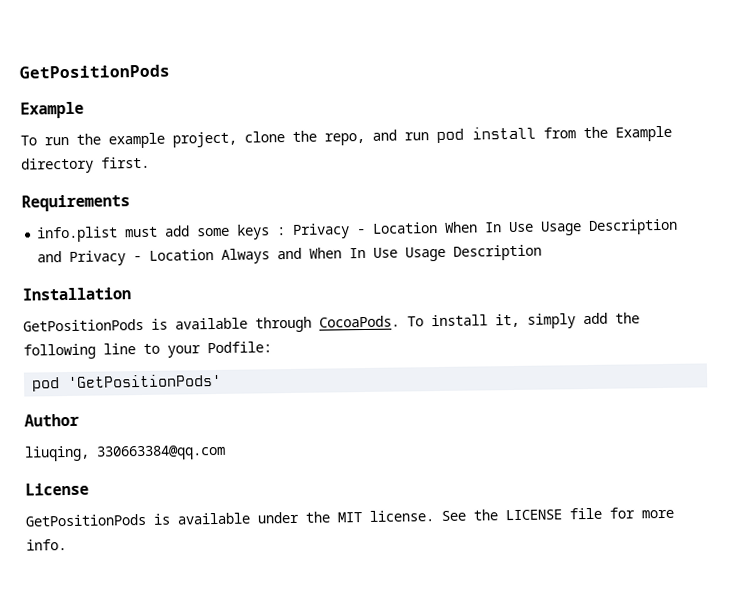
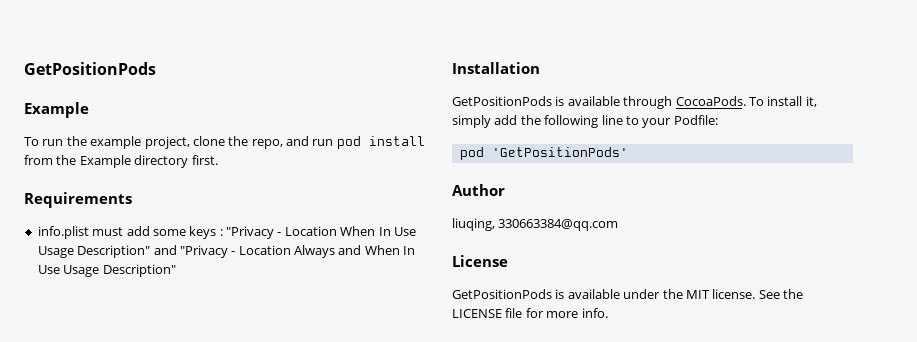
[292,223,351,239] Privacy -> [226,226,274,239] "Privacy
[588,218,679,235] [37,250,127,266] Description and Privacy -> [77,245,228,258] Description" and "Privacy
[453,244,543,261] Description -> [102,264,176,277] Description"

